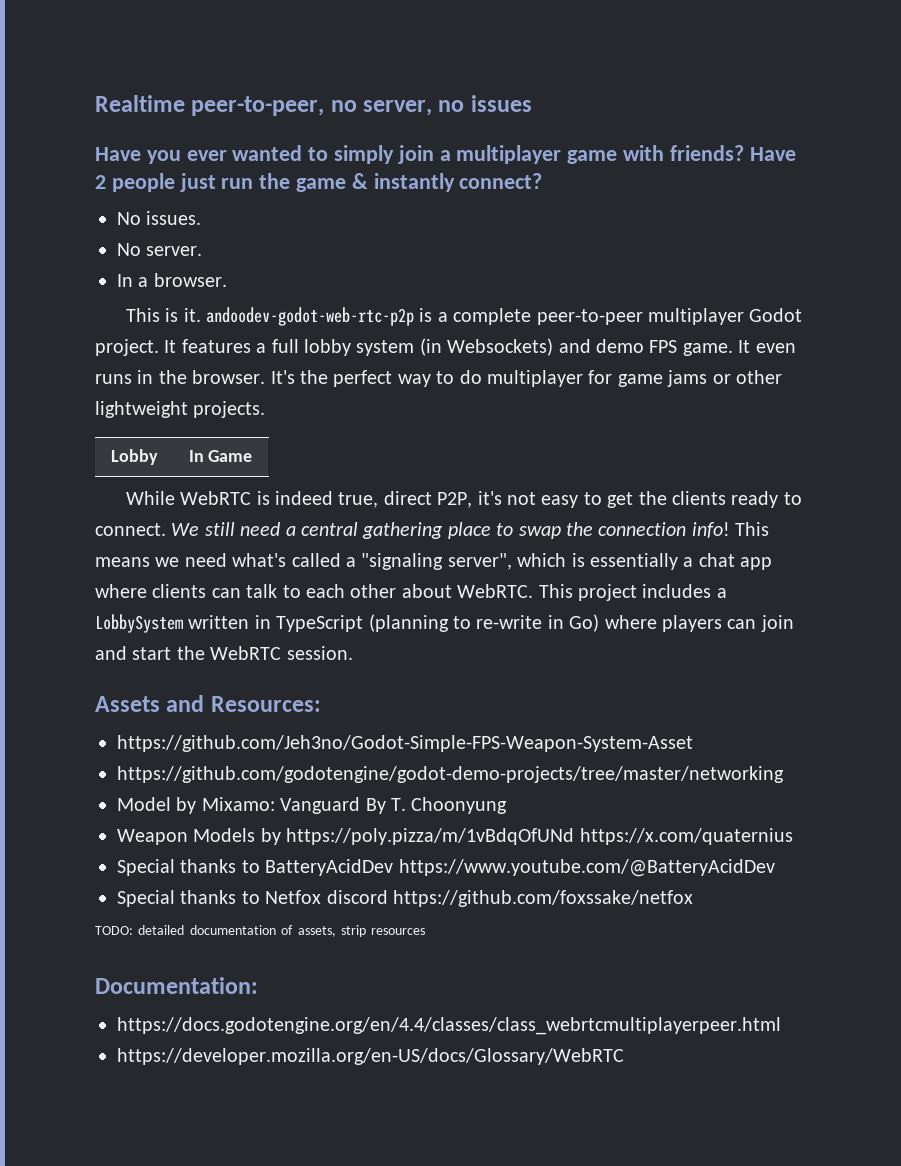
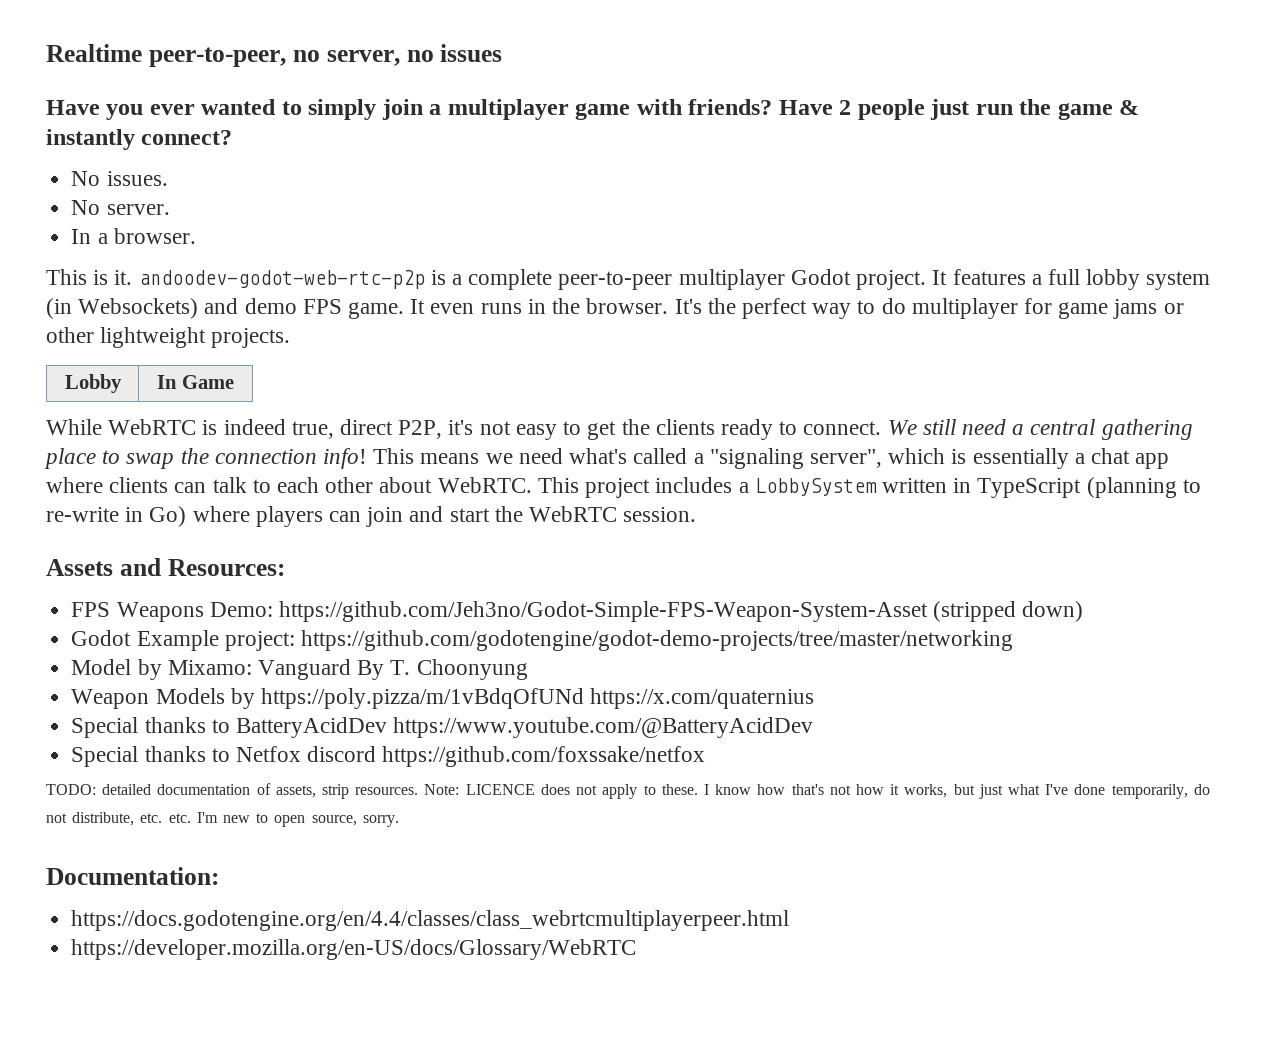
[117,735,693,752] https://github.com/Jeh3no/Godot-Simple-FPS-Weapon-System-Asset // -> [71,601,1084,622] [71,630,295,651] FPS Weapons Demo: https://github.com/Jeh3no/Godot-Simple-FPS-Weapon-System-Asset (stripped down) // Godot Example project:
[371,928,426,935] resources -> [355,784,1210,799] [46,812,399,827] resources. Note: LICENCE does not apply to these. I know how that's not how it works, but just what I've done temporarily, do not distribute, etc. etc. I'm new to open source, sorry.

